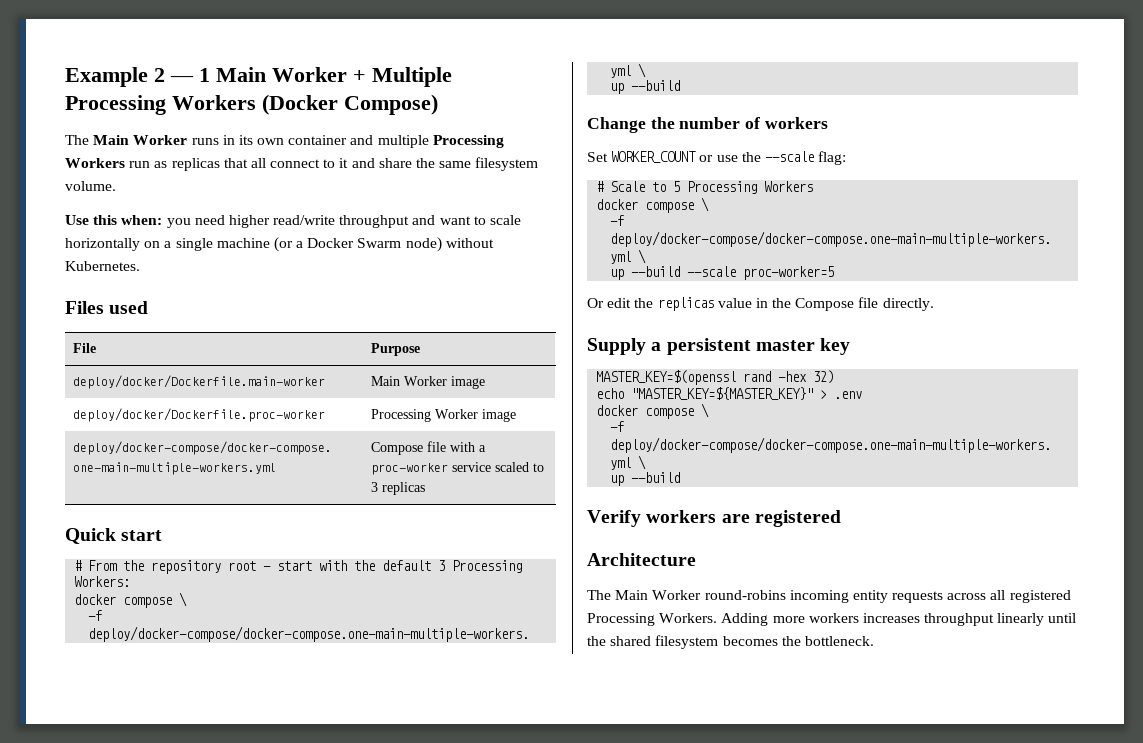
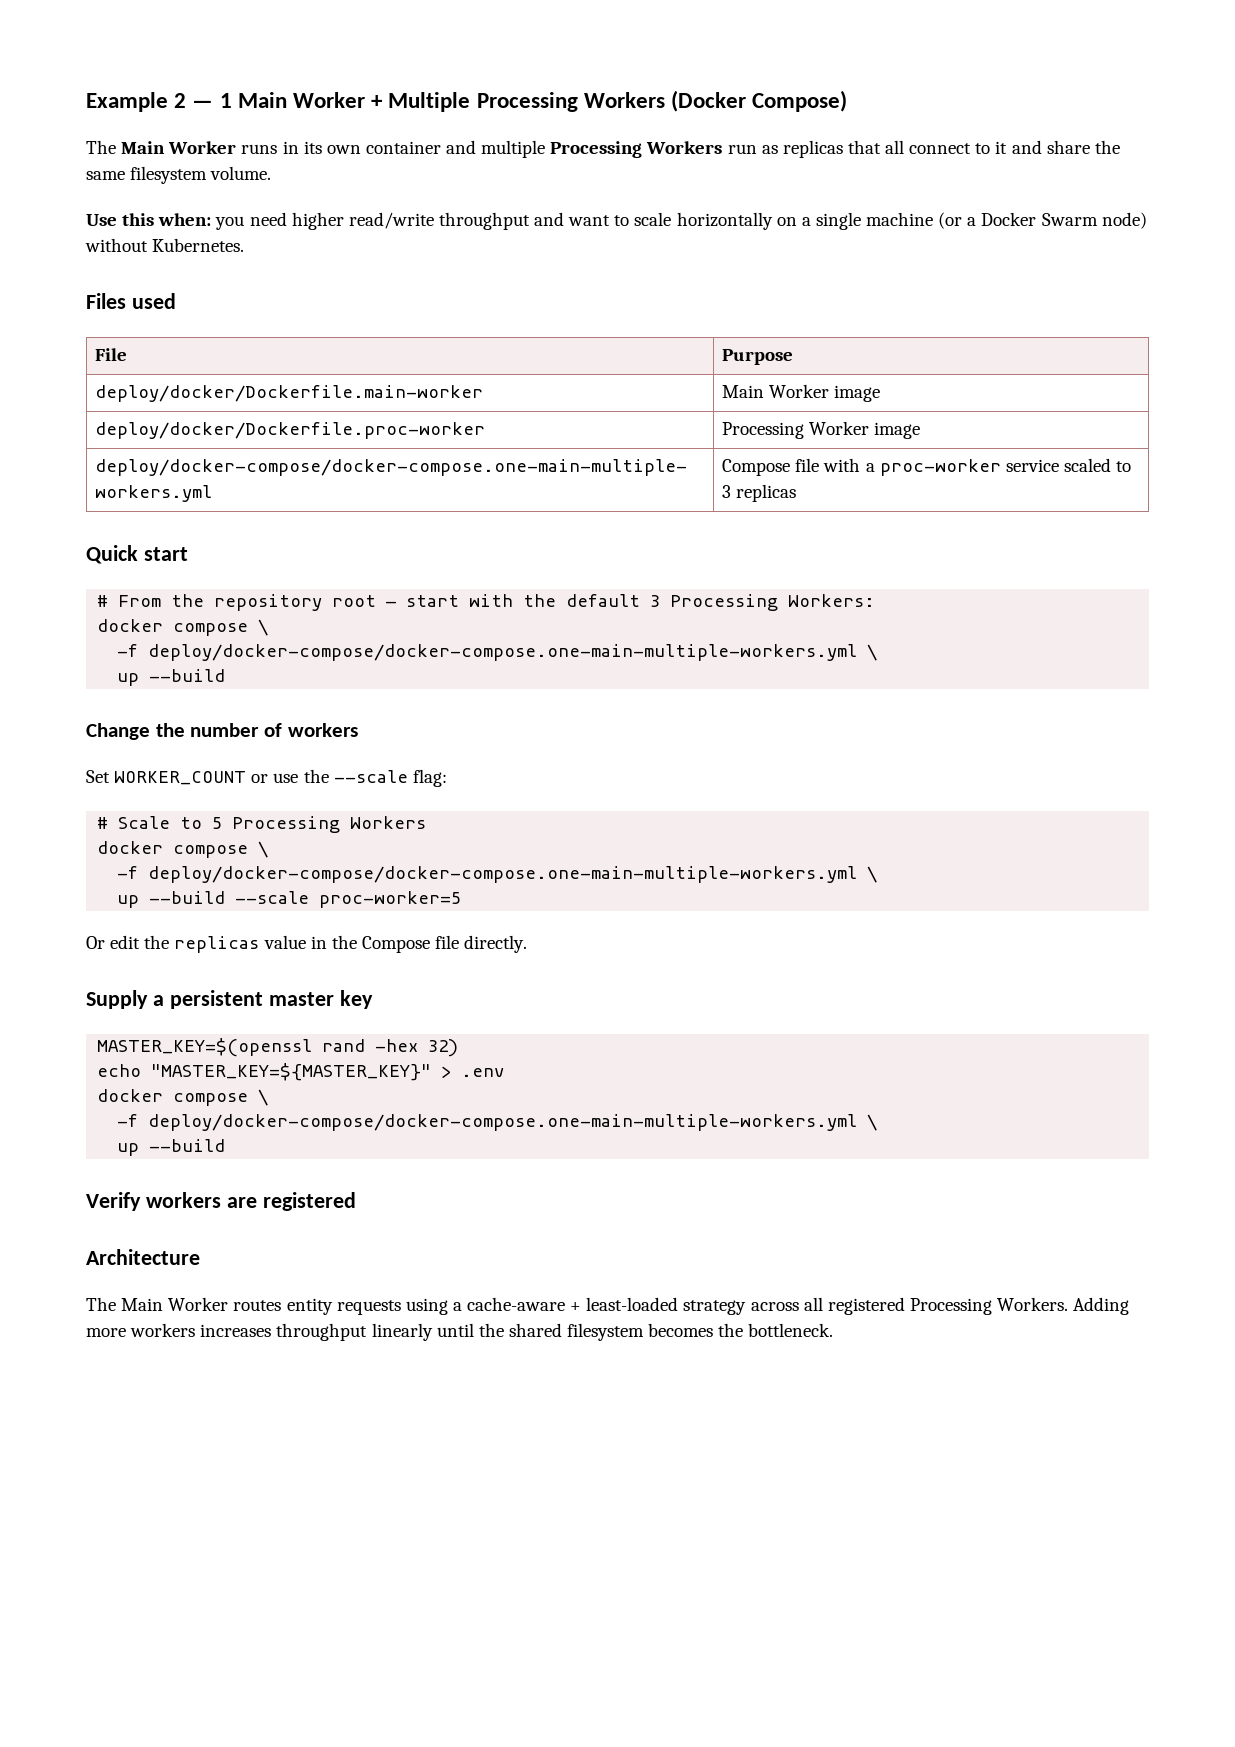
[704,590,944,603] round-robins incoming entity requests -> [233,1297,747,1315] routes entity requests using a cache-aware + least-loaded strategy

